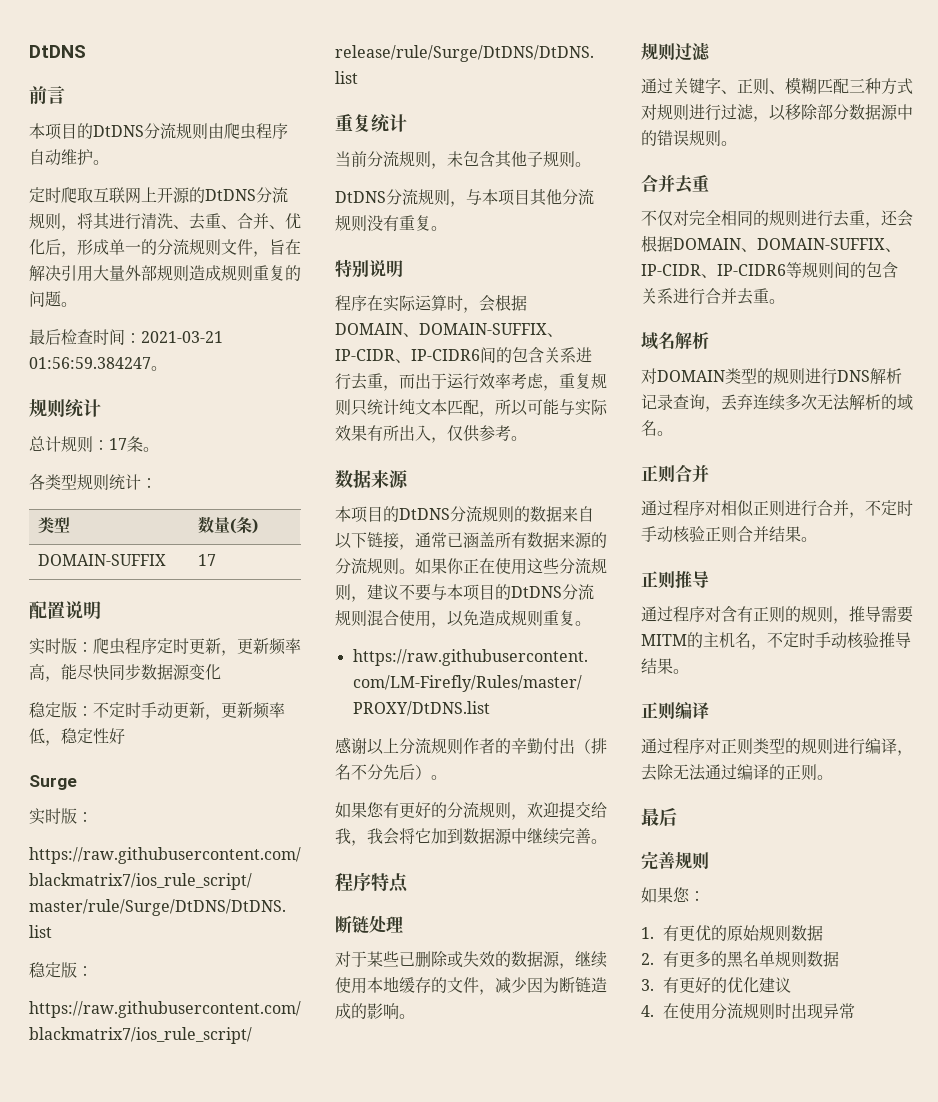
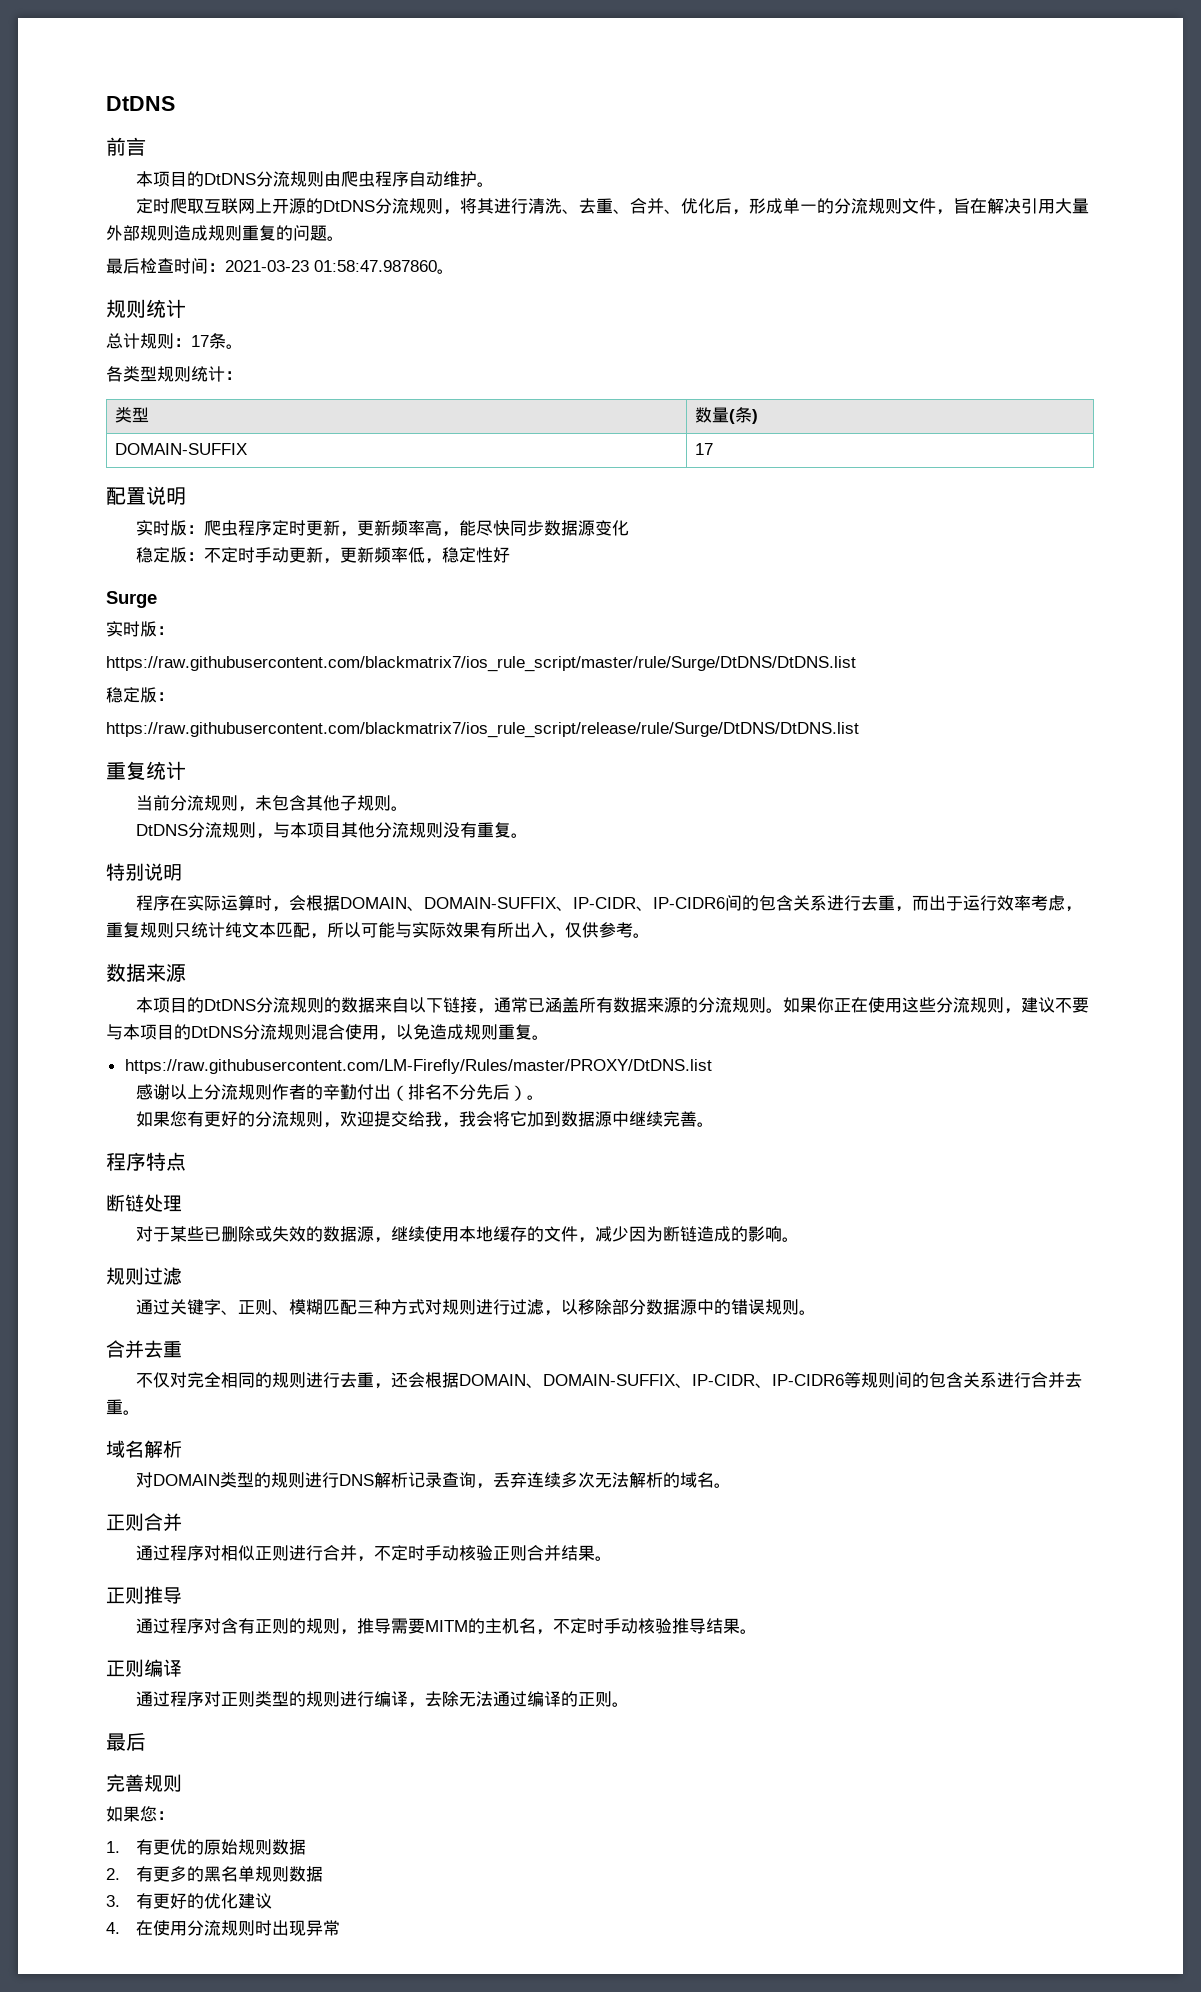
[141,331,223,343] [29,357,151,369] 2021-03-21 01:56:59.384247 -> [225,260,437,272] 2021-03-23 01:58:47.987860

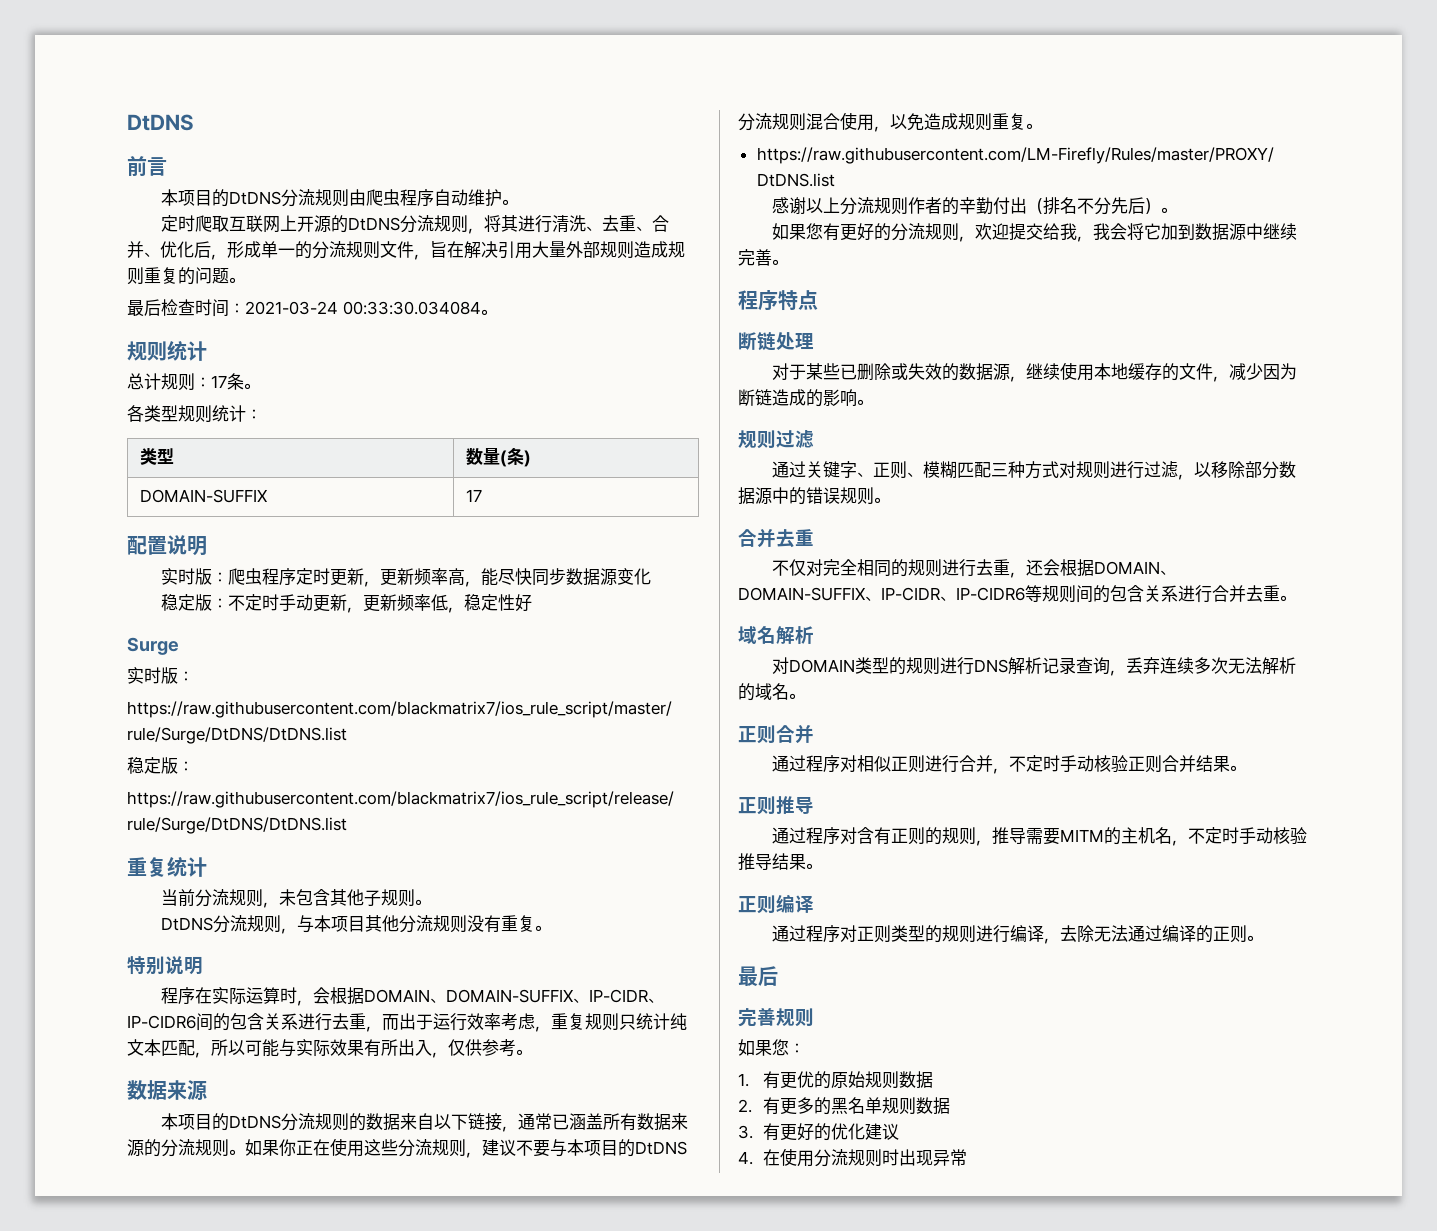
[225,260,437,272] 2021-03-23 01:58:47.987860 -> [245,301,481,315] 2021-03-24 00:33:30.034084

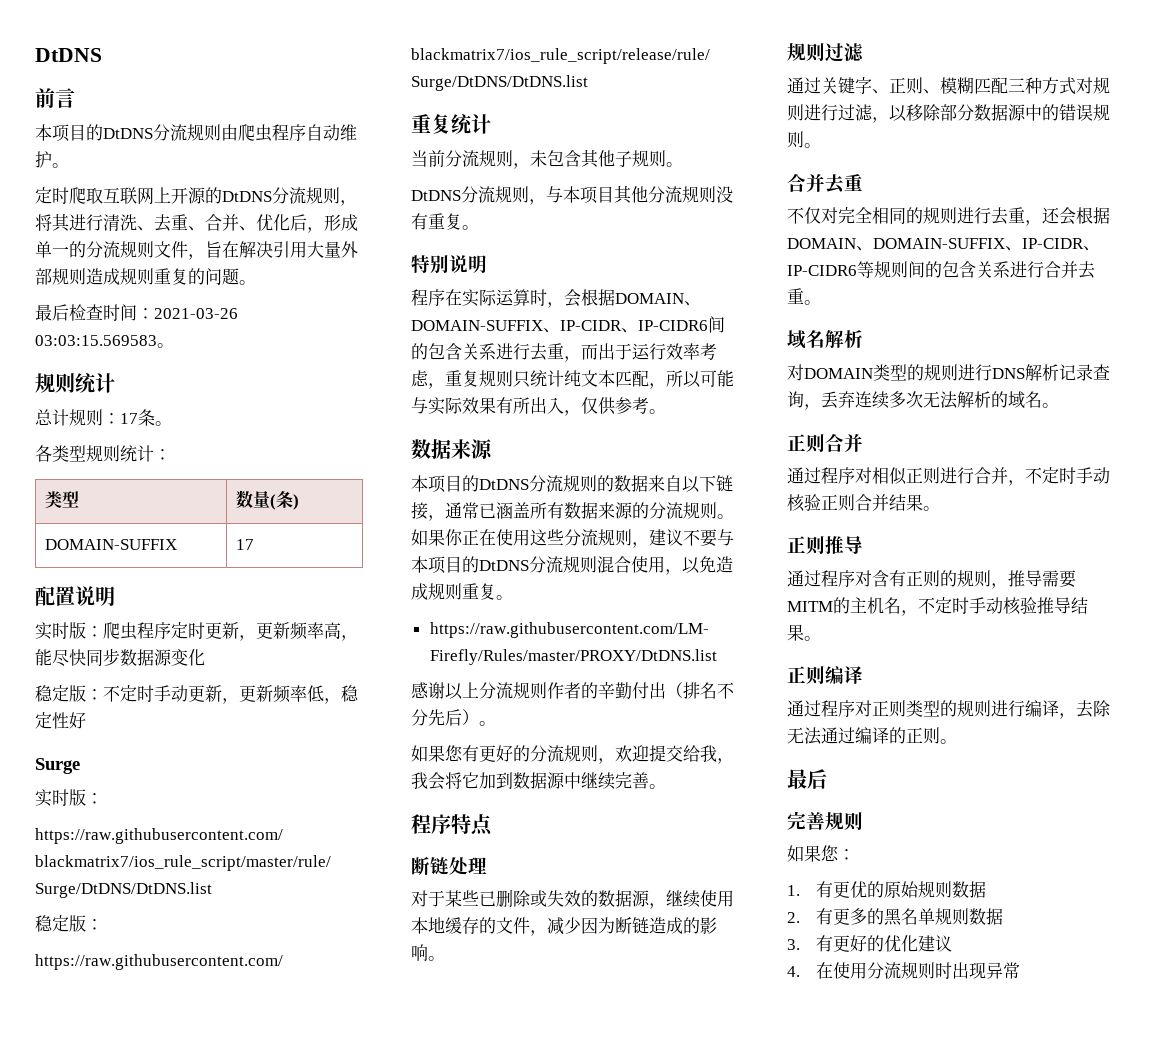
[245,301,481,315] 2021-03-24 00:33:30.034084 -> [154,308,238,319] [35,335,157,346] 2021-03-26 03:03:15.569583

